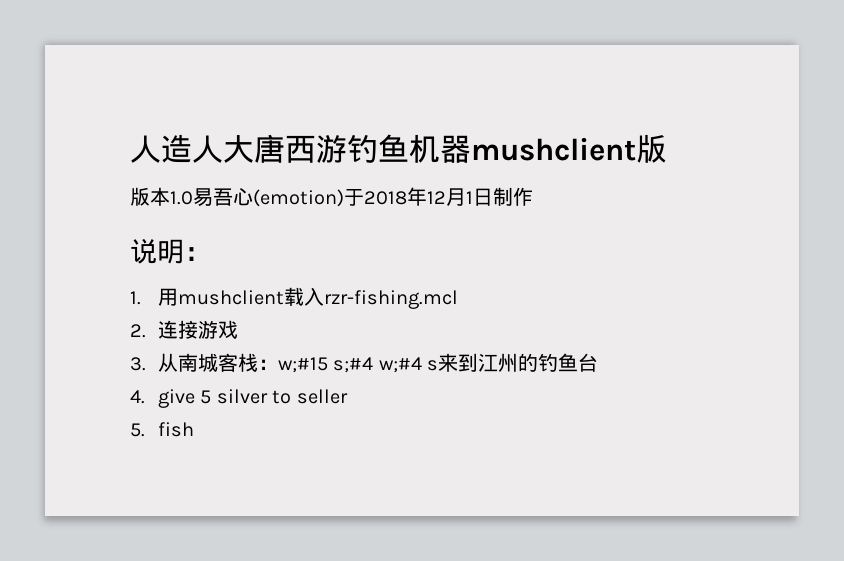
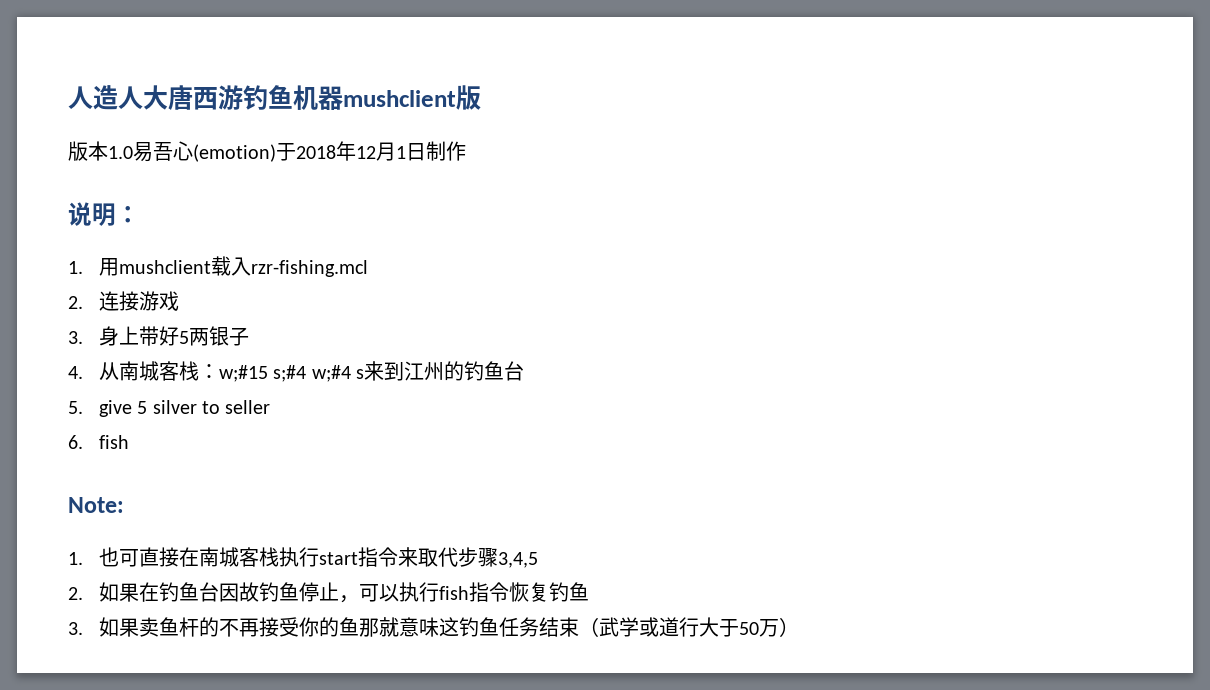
(146, 364) none -> [98,326,249,346] [68,366,83,379] 身上带好5两银子 // 4.
[130,390,145,404] 4. -> [68,401,83,414] 5.
[130,422,194,437] 5. fish -> [68,435,129,449] [68,497,124,513] [68,547,538,568] [68,582,589,603] [68,617,799,637] 6. fish // Note: // 1.也可直接在南城客栈执行start指令来取代步骤3,4,5 // 2.如果在钓鱼台因故钓鱼停止，可以执行fish指令恢复钓鱼 // 3.如果卖鱼杆的不再接受你的鱼那就意味这钓鱼任务结束（武学或道行大于50万）

